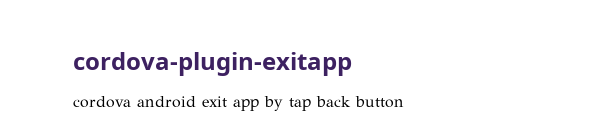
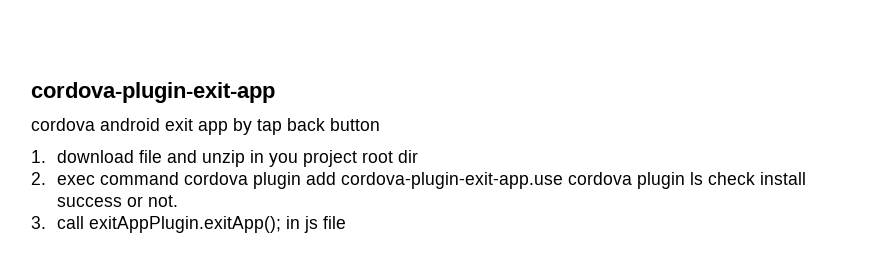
[73,52,352,76] cordova-plugin-exitapp -> [31,82,275,103] cordova-plugin-exit-app
(404, 102) none -> [31,150,418,167] [31,172,806,189] [56,195,178,207] [31,216,346,233] // 1. download file and unzip in you project root dir // 2. exec command cordova plugin add cordova-plugin-exit-app.use cordova plugin ls check install success or not. // 3. call exitAppPlugin.exitApp(); in js file

